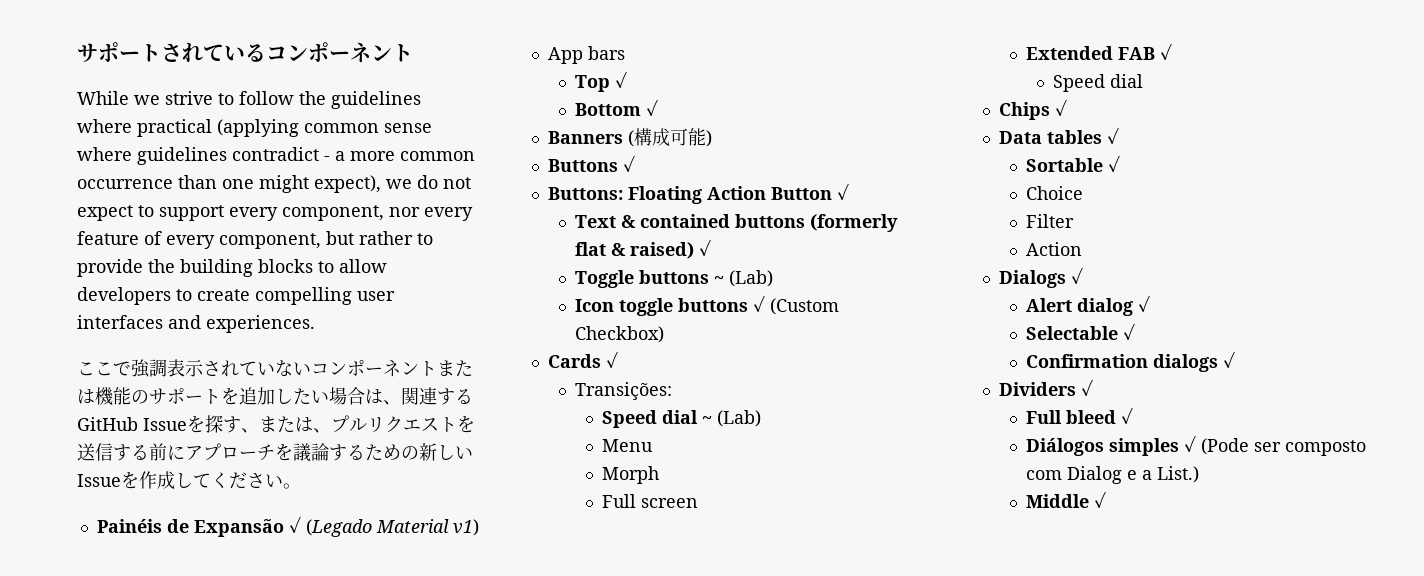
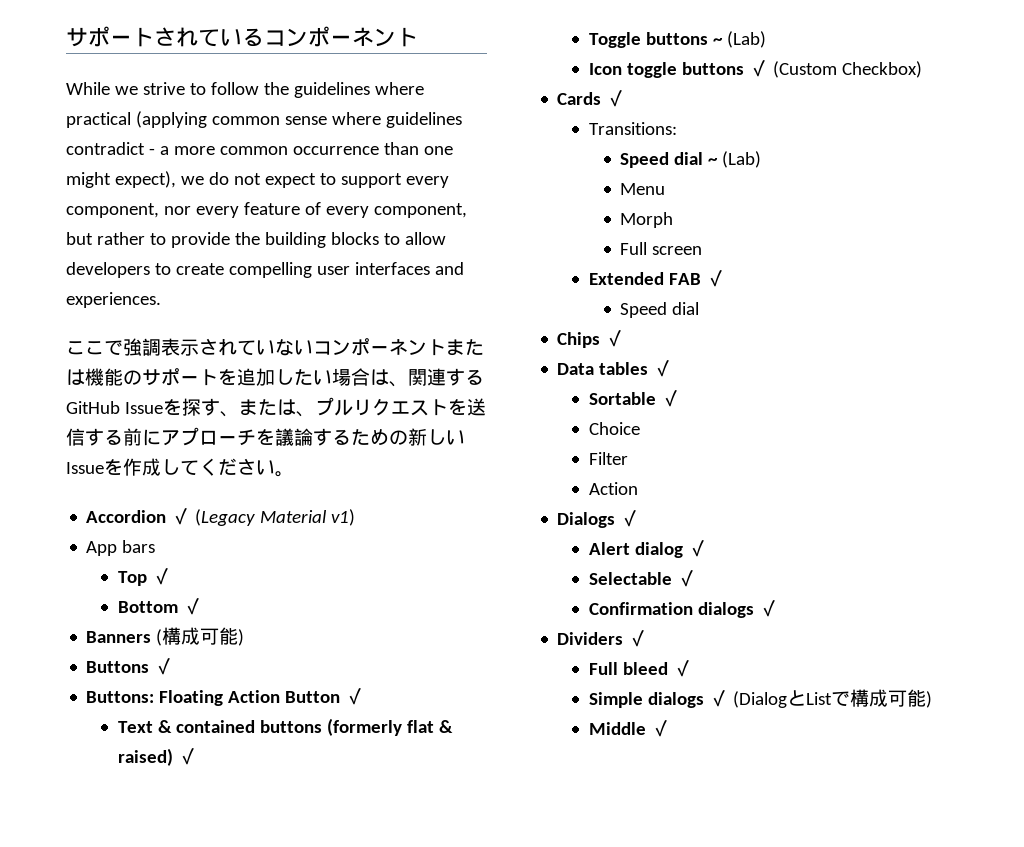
[96,516,372,537] Painéis de Expansão ✓ (Legado -> [86,508,256,526] Accordion ✓ (Legacy
[574,382,672,400] Transições: -> [588,122,677,135] Transitions:
[1025,435,1366,456] [1025,466,1199,484] Diálogos simples ✓ (Pode ser composto com Dialog e a List.) -> [588,689,932,708] Simple dialogs ✓ (DialogとListで構成可能)

